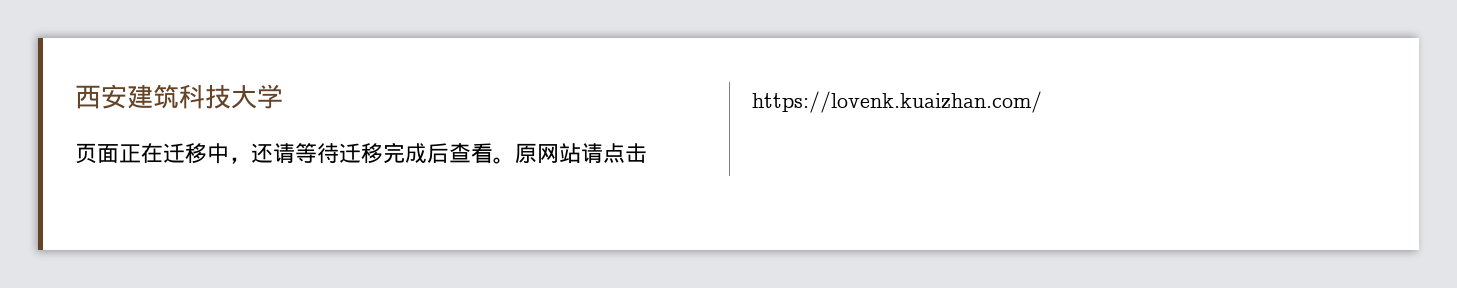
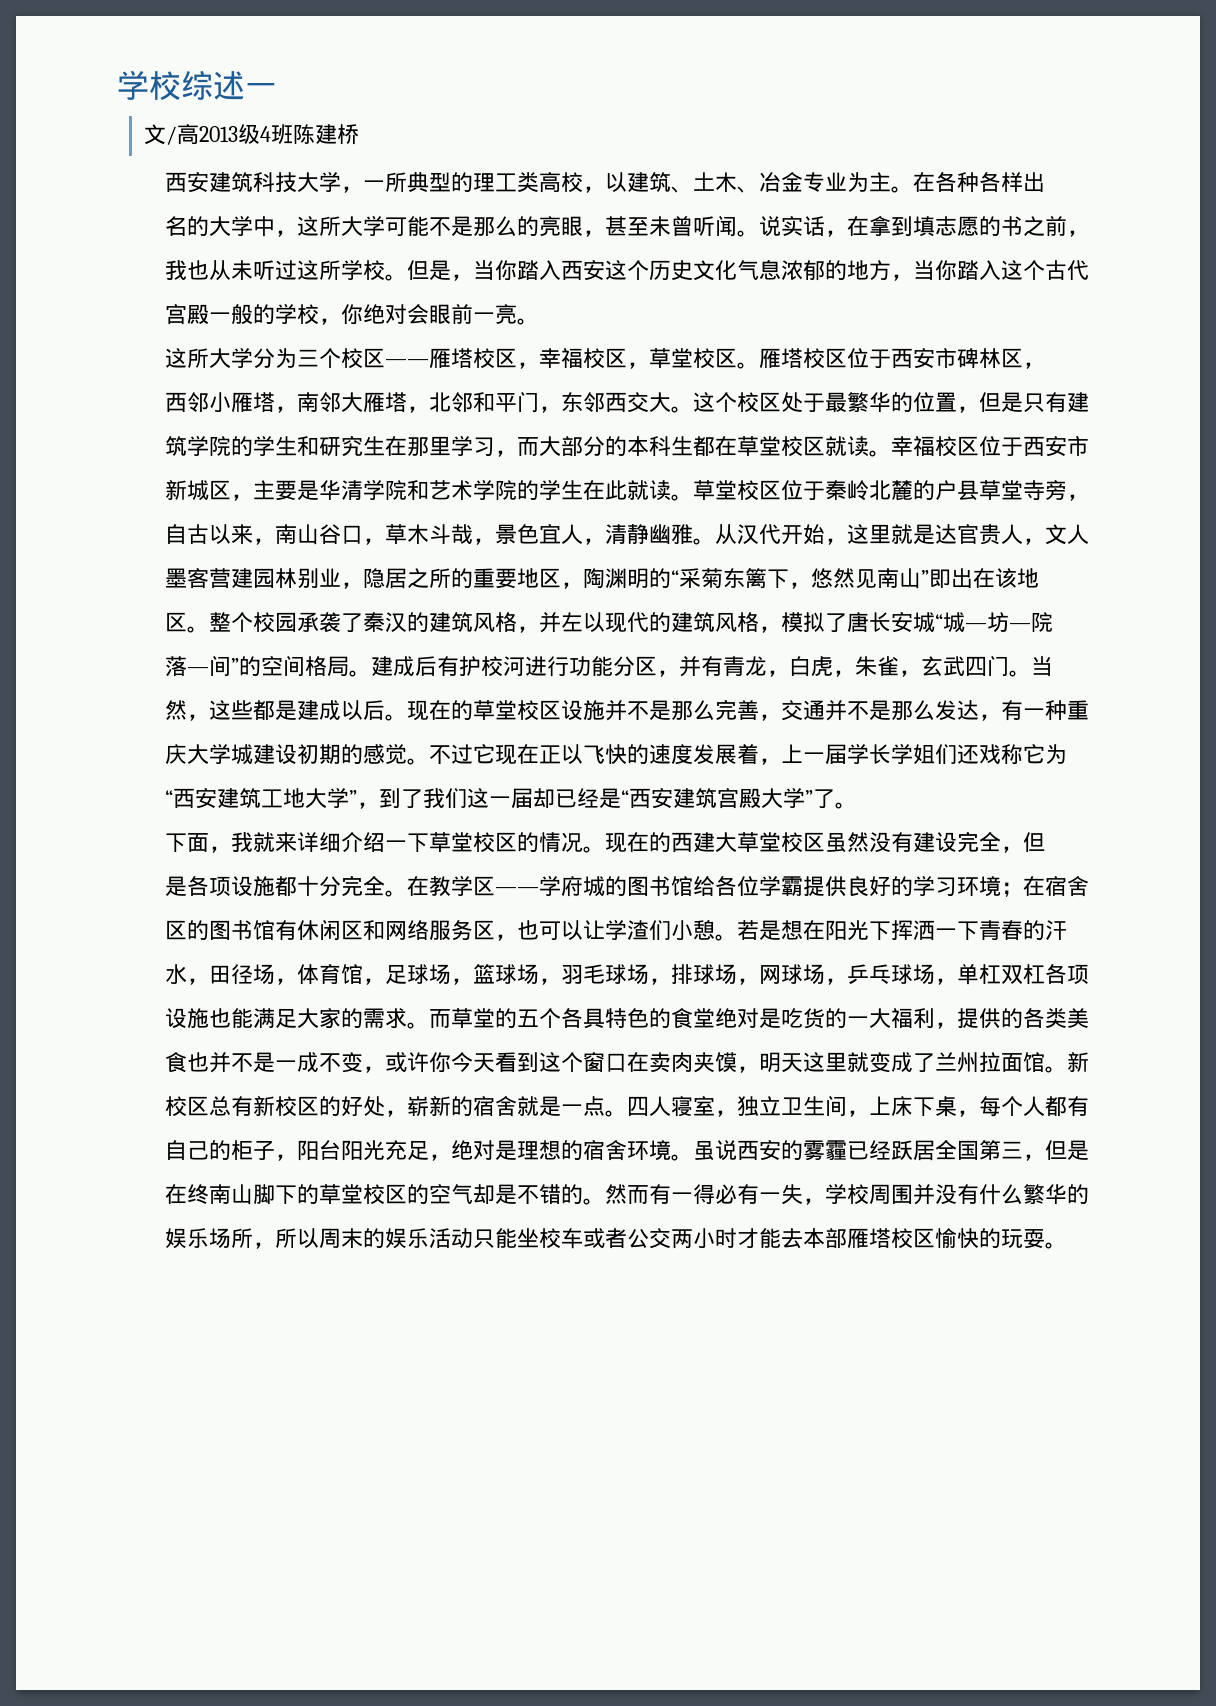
[75,84,283,109] [75,142,647,164] [752,91,1042,113] 西安建筑科技大学 // 页面正在迁移中，还请等待迁移完成后查看。原网站请点击https://lovenk.kuaizhan.com/ -> [117,70,277,100] [144,124,360,145] [165,172,1046,193] [165,215,1090,237] [165,259,1090,281] [165,303,540,325] [165,348,1046,369] [165,391,1090,413] [165,435,1090,457] [165,479,1090,501] [165,524,1090,545] [165,568,1040,589] [165,612,1054,633] [165,655,1054,677] [165,699,1090,721] [165,744,1068,765] [165,788,858,809] [165,831,1046,853] [165,875,1090,897] [165,919,1068,941] [165,964,1090,985] [165,1007,1090,1029] [165,1051,1090,1073] [165,1095,1090,1117] [165,1140,1090,1161] [165,1184,1090,1205] [165,1228,1068,1249] 学校综述一 // 文/高2013级4班陈建桥 // 西安建筑科技大学，一所典型的理工类高校，以建筑、土木、冶金专业为主。在各种各样出 // 名的大学中，这所大学可能不是那么的亮眼，甚至未曾听闻。说实话，在拿到填志愿的书之前， // 我也从未听过这所学校。但是，当你踏入西安这个历史文化气息浓郁的地方，当你踏入这个古代 // 宫殿一般的学校，你绝对会眼前一亮。 // 这所大学分为三个校区——雁塔校区，幸福校区，草堂校区。雁塔校区位于西安市碑林区， // 西邻小雁塔，南邻大雁塔，北邻和平门，东邻西交大。这个校区处于最繁华的位置，但是只有建 // 筑学院的学生和研究生在那里学习，而大部分的本科生都在草堂校区就读。幸福校区位于西安市 // 新城区，主要是华清学院和艺术学院的学生在此就读。草堂校区位于秦岭北麓的户县草堂寺旁， // 自古以来，南山谷口，草木斗哉，景色宜人，清静幽雅。从汉代开始，这里就是达官贵人，文人 // 墨客营建园林别业，隐居之所的重要地区，陶渊明的“采菊东篱下，悠然见南山”即出在该地 // 区。整个校园承袭了秦汉的建筑风格，并左以现代的建筑风格，模拟了唐长安城“城—坊—院 // 落—间”的空间格局。建成后有护校河进行功能分区，并有青龙，白虎，朱雀，玄武四门。当 // 然，这些都是建成以后。现在的草堂校区设施并不是那么完善，交通并不是那么发达，有一种重 // 庆大学城建设初期的感觉。不过它现在正以飞快的速度发展着，上一届学长学姐们还戏称它为 // “西安建筑工地大学”，到了我们这一届却已经是“西安建筑宫殿大学”了。 // 下面，我就来详细介绍一下草堂校区的情况。现在的西建大草堂校区虽然没有建设完全，但 // 是各项设施都十分完全。在教学区——学府城的图书馆给各位学霸提供良好的学习环境；在宿舍 // 区的图书馆有休闲区和网络服务区，也可以让学渣们小憩。若是想在阳光下挥洒一下青春的汗 // 水，田径场，体育馆，足球场，篮球场，羽毛球场，排球场，网球场，乒乓球场，单杠双杠各项 // 设施也能满足大家的需求。而草堂的五个各具特色的食堂绝对是吃货的一大福利，提供的各类美 // 食也并不是一成不变，或许你今天看到这个窗口在卖肉夹馍，明天这里就变成了兰州拉面馆。新 // 校区总有新校区的好处，崭新的宿舍就是一点。四人寝室，独立卫生间，上床下桌，每个人都有 // 自己的柜子，阳台阳光充足，绝对是理想的宿舍环境。虽说西安的雾霾已经跃居全国第三，但是 // 在终南山脚下的草堂校区的空气却是不错的。然而有一得必有一失，学校周围并没有什么繁华的 // 娱乐场所，所以周末的娱乐活动只能坐校车或者公交两小时才能去本部雁塔校区愉快的玩耍。

